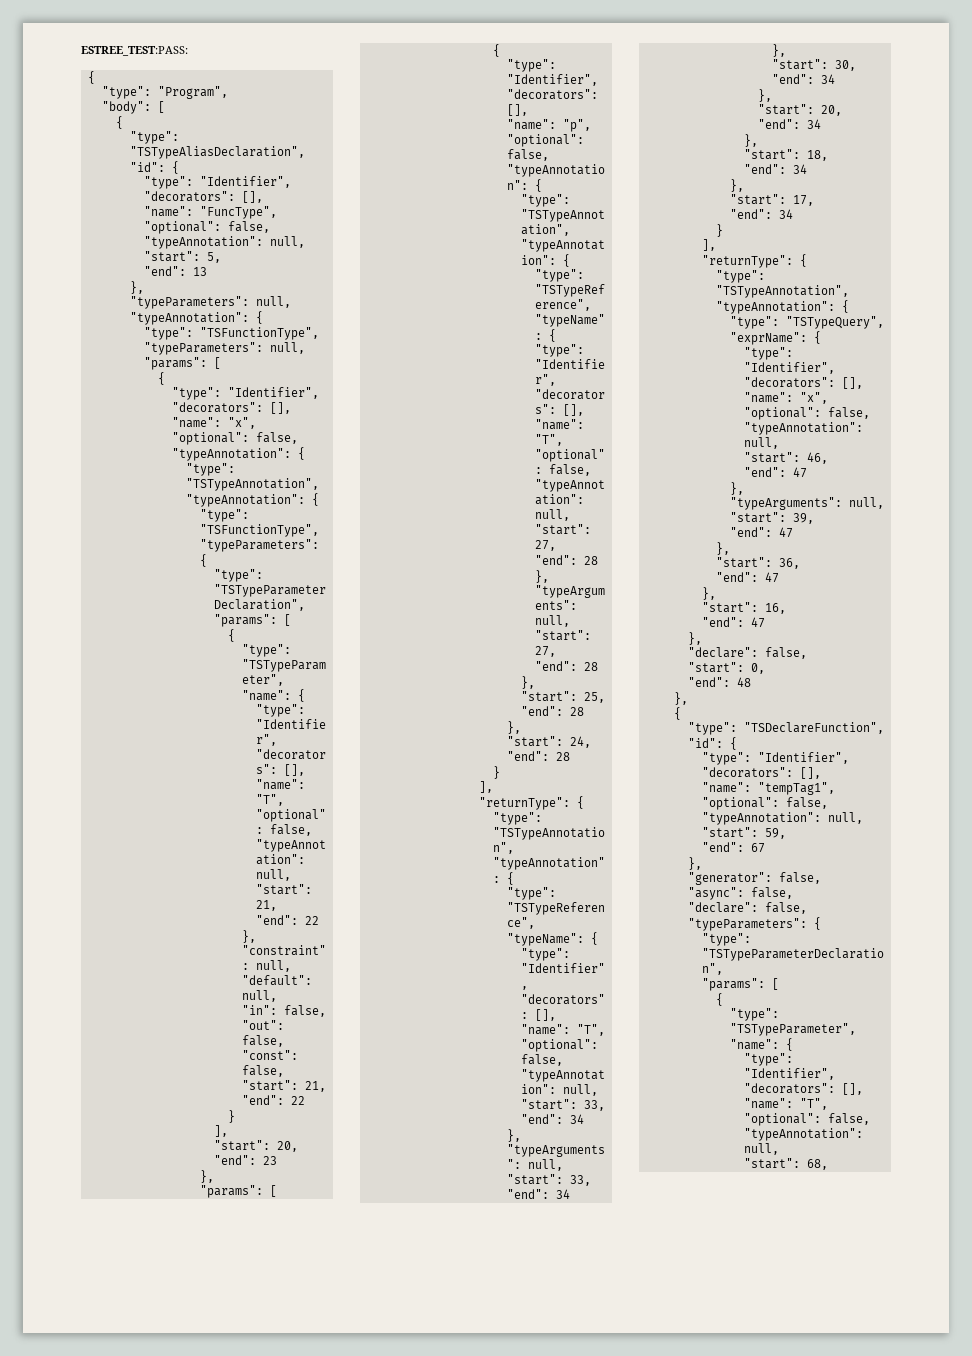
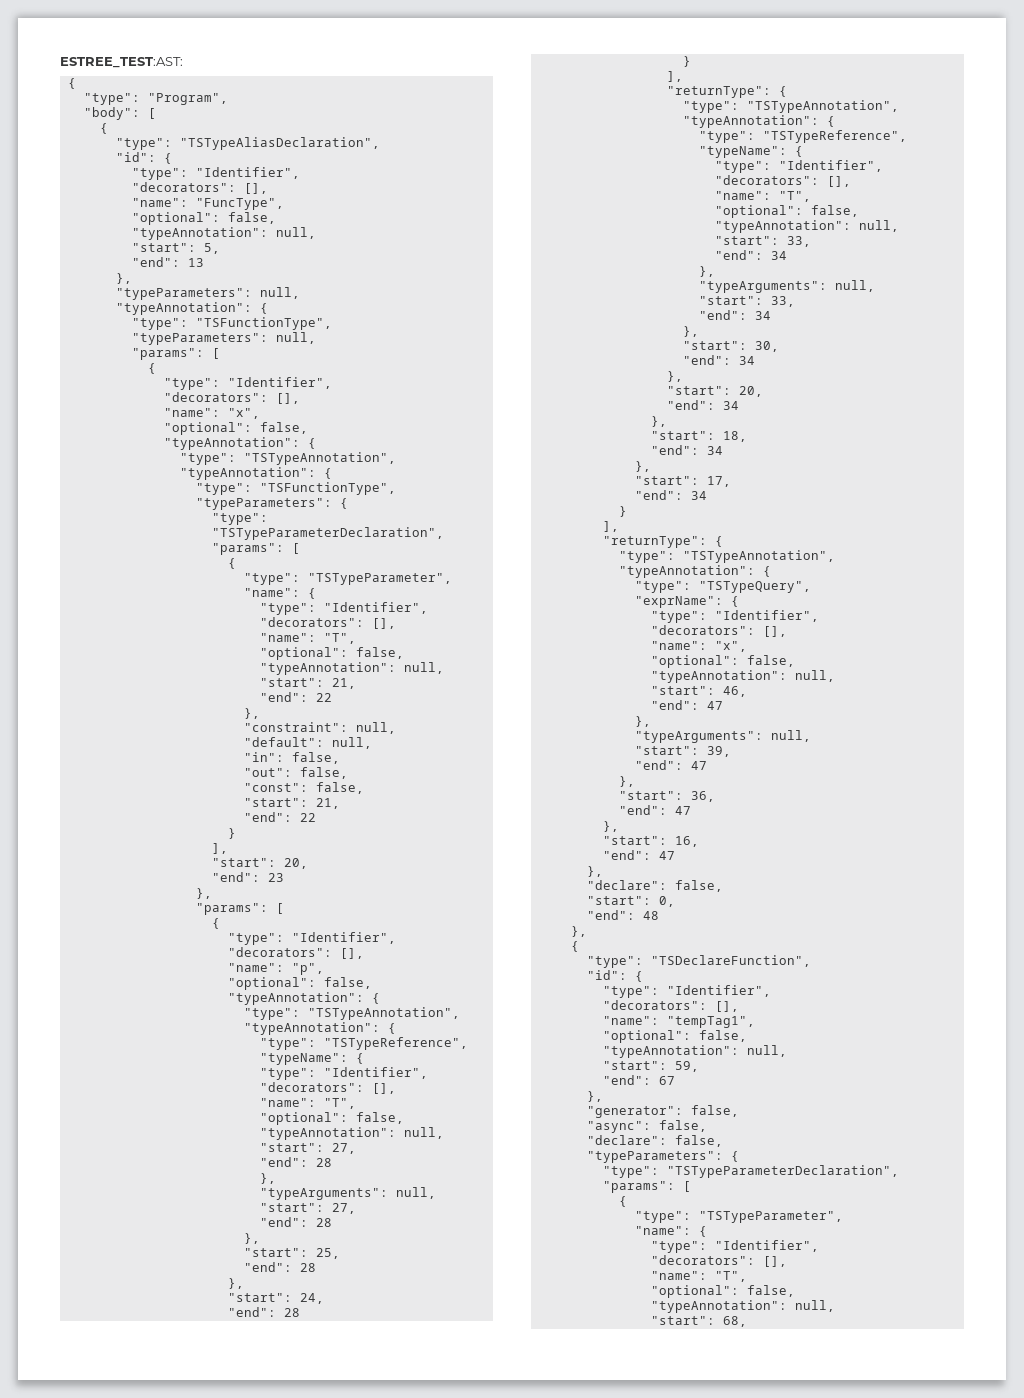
[81,46,188,56] ESTREE_TEST:PASS: -> [60,57,183,68] ESTREE_TEST:AST:

